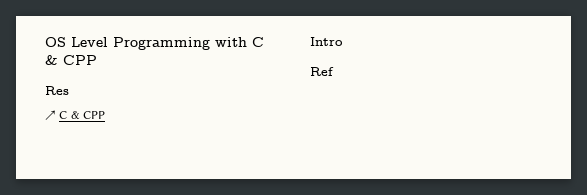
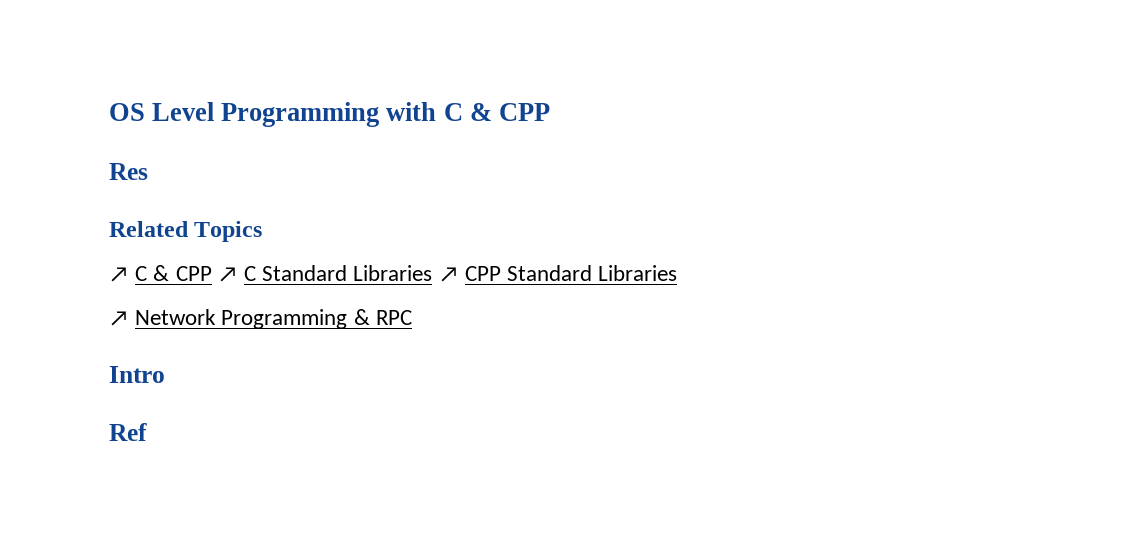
(69, 90) none -> [109,221,263,242] // Related Topics
(106, 115) none -> [217,265,678,282] [109,309,412,329] ↗ C Standard Libraries ↗ CPP Standard Libraries // ↗ Network Programming & RPC

